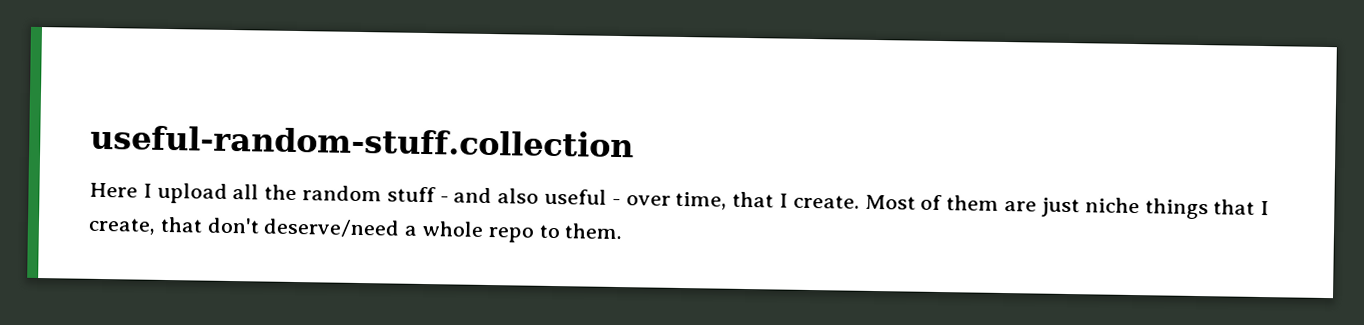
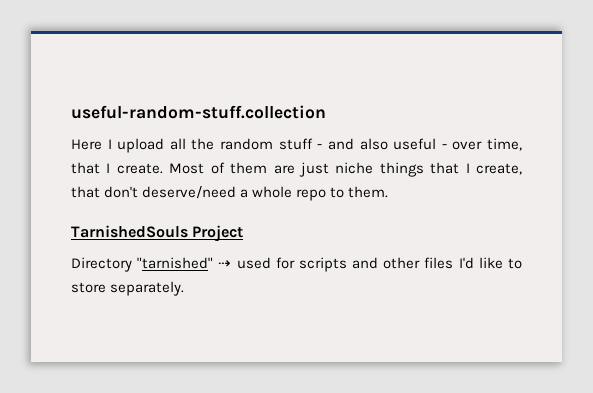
(624, 231) none -> [71,225,244,242] [71,257,522,272] [71,281,185,296] // TarnishedSouls Project // Directory "tarnished" ⇢ used for scripts and other files I'd like to store separately.

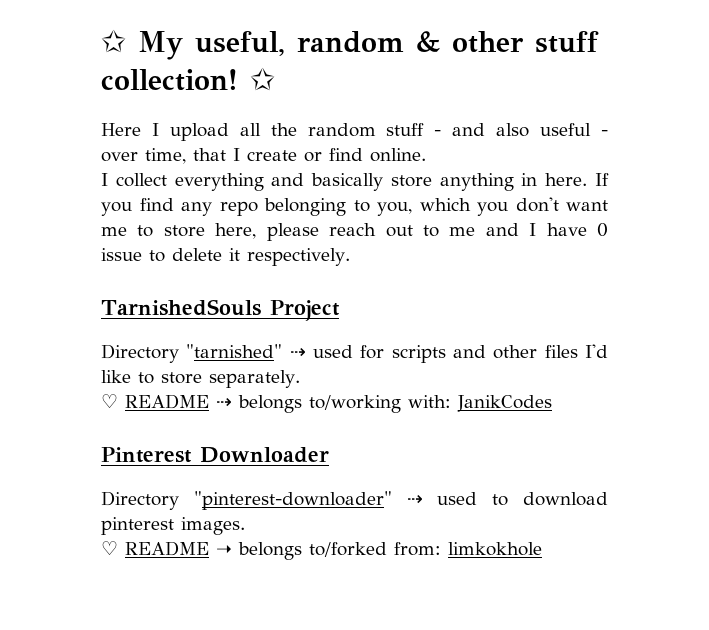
[71,105,326,119] useful-random-stuff.collection -> [101,29,599,60] [101,67,275,91] ✩ My useful, random & other stuff collection! ✩
[116,162,522,177] [71,186,389,201] create. Most of them are just niche things that I create, that don't deserve/need a whole repo to them. -> [247,148,426,162] [101,173,609,191] [101,197,608,216] [101,223,609,241] [101,248,350,266] create or find online. // I collect everything and basically store anything in here. If you find any repo belonging to you, which you don't want me to store here, please reach out to me and I have 0 issue to delete it respectively.
(185, 288) none -> [101,394,552,413] [101,447,329,463] [101,491,608,510] [101,517,245,535] [101,541,542,560] // ♡ README ⇢ belongs to/working with: JanikCodes // Pinterest Downloader // Directory "pinterest-downloader" ⇢ used to download pinterest images. // ♡ README ➝ belongs to/forked from: limkokhole

